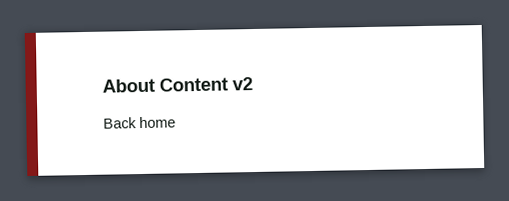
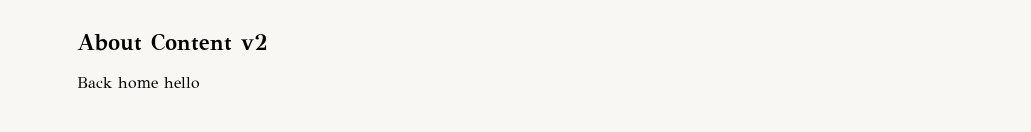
(176, 122) none -> [164,77,200,89] hello

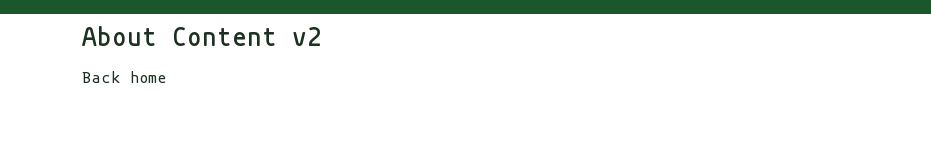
[164,77,200,89] hello -> (166, 77) none

